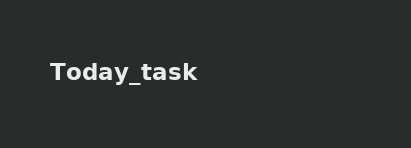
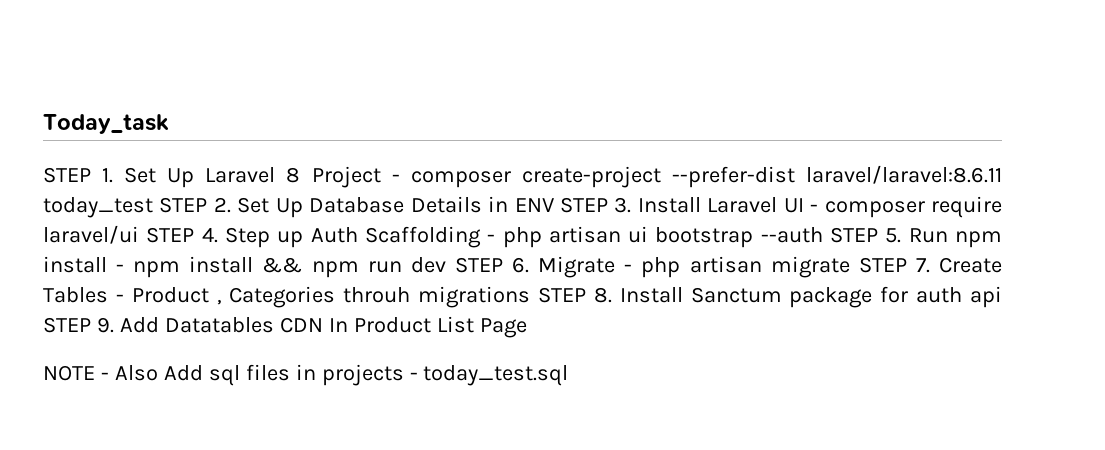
(198, 74) none -> [43,165,1002,188] [43,196,1002,218] [43,225,1002,248] [43,256,1003,278] [43,286,1003,308] [43,316,527,338] [43,364,569,386] // STEP 1. Set Up Laravel 8 Project - composer create-project --prefer-dist laravel/laravel:8.6.11 today_test STEP 2. Set Up Database Details in ENV STEP 3. Install Laravel UI - composer require laravel/ui STEP 4. Step up Auth Scaffolding - php artisan ui bootstrap --auth STEP 5. Run npm install - npm install && npm run dev STEP 6. Migrate - php artisan migrate STEP 7. Create Tables - Product , Categories throuh migrations STEP 8. Install Sanctum package for auth api STEP 9. Add Datatables CDN In Product List Page // NOTE - Also Add sql files in projects - today_test.sql

